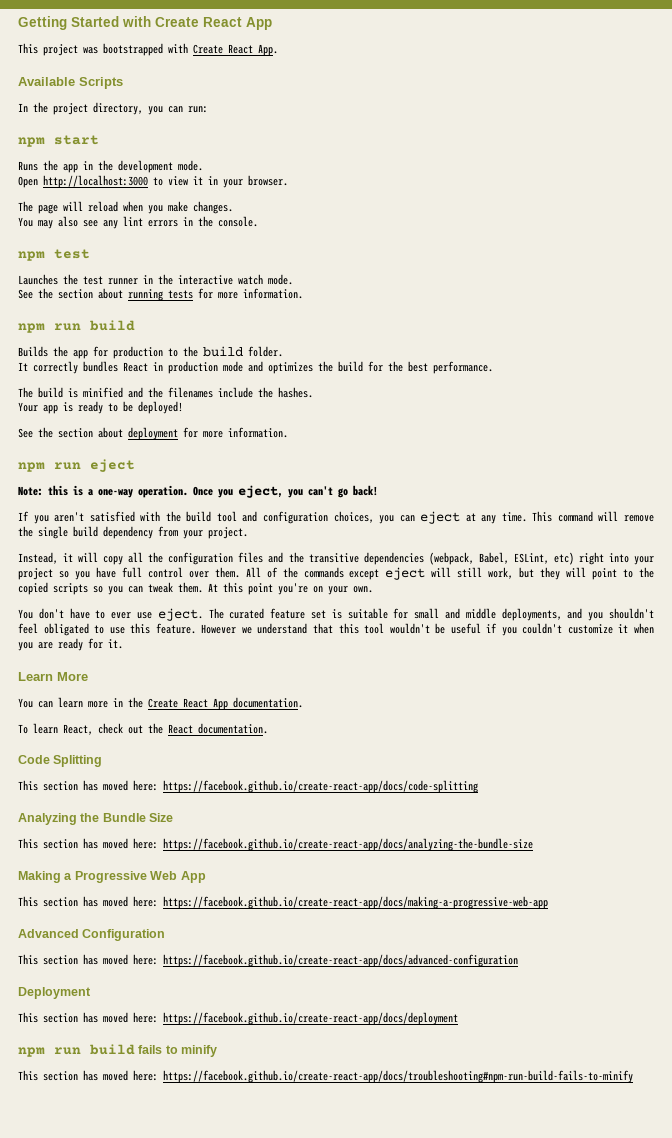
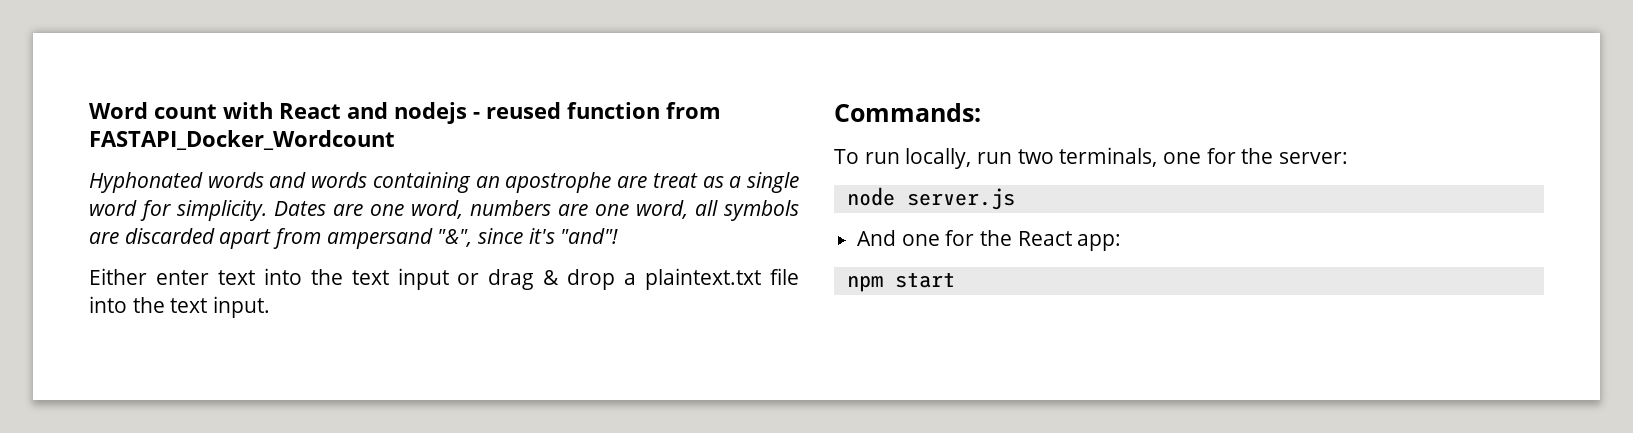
[18,16,272,30] [18,43,278,56] [18,77,123,89] [18,102,208,115] [18,135,99,147] [18,160,203,173] [18,175,288,188] [18,201,233,214] [18,216,258,229] [18,249,90,261] [18,274,293,285] [18,288,303,301] [18,320,135,333] [18,346,283,359] [18,361,493,374] [18,387,313,398] [18,401,183,414] [18,427,288,440] [18,459,135,472] [18,485,378,498] [18,511,654,524] [18,526,248,539] [18,552,654,565] [18,567,655,580] [18,582,373,595] [18,608,654,621] [18,623,654,636] [18,638,123,651] [18,672,88,681] [18,697,303,710] [18,723,268,735] [18,755,103,767] [18,780,478,793] [18,813,174,825] [18,838,533,851] [18,871,206,883] [18,896,548,909] [18,929,166,941] [18,954,518,967] [18,987,91,999] [18,1012,458,1025] [18,1044,218,1057] [18,1070,633,1083] Getting Started with Create React App // This project was bootstrapped with Create React App. // Available Scripts // In the project directory, you can run: // npm start // Runs the app in the development mode. // Open http://localhost:3000 to view it in your browser. // The page will reload when you make changes. // You may also see any lint errors in the console. // npm test // Launches the test runner in the interactive watch mode. // See the section about running tests for more information. // npm run build // Builds the app for production to the build folder. // It correctly bundles React in production mode and optimizes the build for the best performance. // The build is minified and the filenames include the hashes. // Your app is ready to be deployed! // See the section about deployment for more information. // npm run eject // Note: this is a one-way operation. Once you eject, you can't go back! // If you aren't satisfied with the build tool and configuration choices, you can eject at any time. This command will remove the single build dependency from your project. // Instead, it will copy all the configuration files and the transitive dependencies (webpack, Babel, ESLint, etc) right into your project so you have full control over them. All of the commands except eject will still work, but they will point to the copied scripts so you can tweak them. At this point you're on your own. // You don't have to ever use eject. The curated feature set is suitable for small and middle deployments, and you shouldn't feel obligated to use this feature. However we understand that this tool wouldn't be useful if you couldn't customize it when you are ready for it. // Learn More // You can learn more in the Create React App documentation. // To learn React, check out the React documentation. // Code Splitting // This section has moved here: https://facebook.github.io/create-react-app/docs/code-splitting // Analyzing the Bundle Size // This section has moved here: https://facebook.github.io/create-react-app/docs/analyzing-the-bundle-size // Making a Progressive Web App // This section has moved here: https://facebook.github.io/create-react-app/docs/making-a-progressive-web-app // Advanced Configuration // This section has moved here: https://facebook.github.io/create-react-app/docs/advanced-configuration // Deployment // This section has moved here: https://facebook.github.io/create-react-app/docs/deployment // npm run build fails to minify // This section has moved here: https://facebook.github.io/create-react-app/docs/troubleshooting#npm-run-build-fails-to-minify -> [89,102,721,124] [89,130,395,150] [89,172,800,193] [89,200,800,221] [89,228,619,249] [89,268,799,290] [89,296,271,318] [834,103,981,122] [834,147,1348,169] [846,187,1015,210] [857,230,1122,251] [846,272,955,292] Word count with React and nodejs - reused function from FASTAPI_Docker_Wordcount // Hyphonated words and words containing an apostrophe are treat as a single word for simplicity. Dates are one word, numbers are one word, all symbols are discarded apart from ampersand "&", since it's "and"! // Either enter text into the text input or drag & drop a plaintext.txt file into the text input. // Commands: // To run locally, run two terminals, one for the server: // node server.js // And one for the React app: // npm start

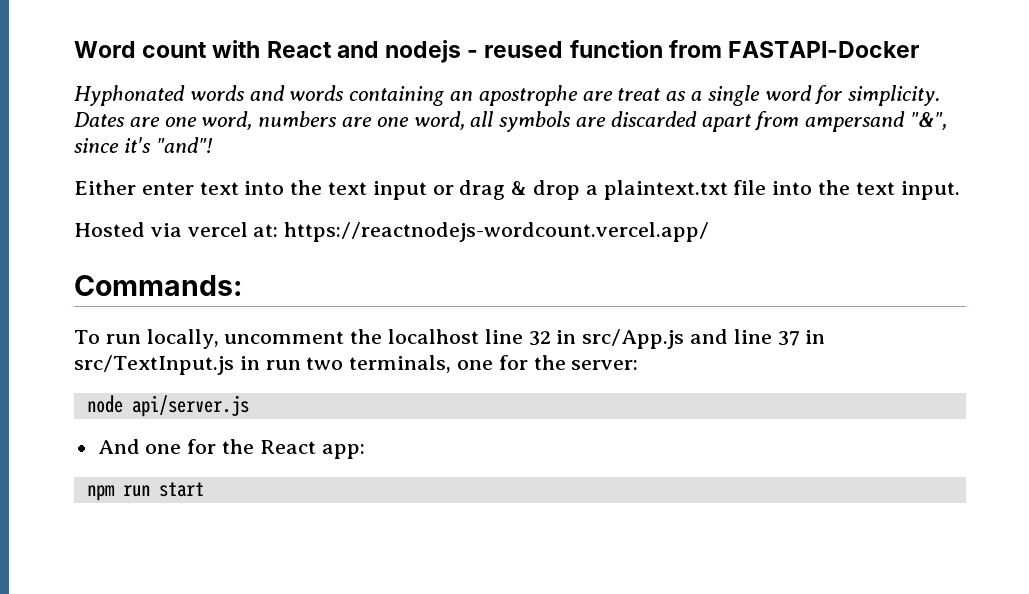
[89,130,395,150] FASTAPI_Docker_Wordcount -> [728,41,920,58] FASTAPI-Docker
(271, 307) none -> [74,222,710,242] // Hosted via vercel at: https://reactnodejs-wordcount.vercel.app/
(972, 158) none -> [224,329,826,349] [74,355,260,375] uncomment the localhost line 32 in src/App.js and line 37 in src/TextInput.js in
[906,188,1015,210] server.js -> [131,395,249,417] api/server.js
(883, 283) none -> [122,485,150,497] run

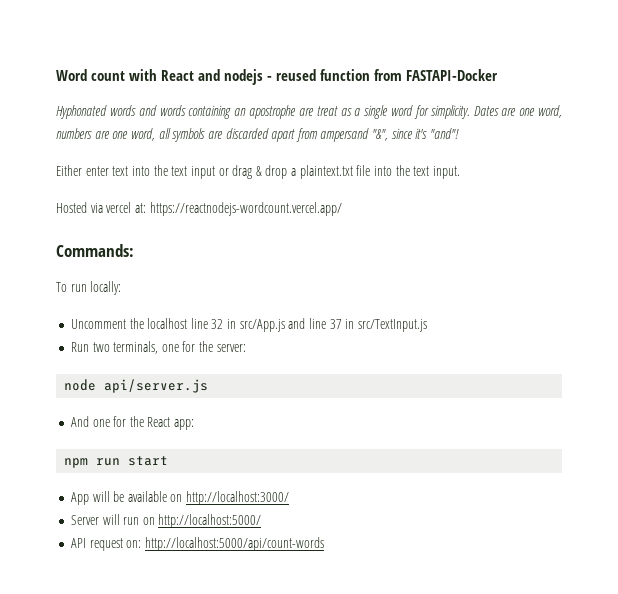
[146,329,345,349] locally, uncomment -> [90,281,122,295] [70,319,126,329] locally: // Uncomment
[239,356,301,370] in run -> [70,342,89,352] // Run
(204, 489) none -> [70,491,290,505] [70,514,262,528] [70,537,324,551] // App will be available on http://localhost:3000/ // Server will run on http://localhost:5000/ // API request on: http://localhost:5000/api/count-words

